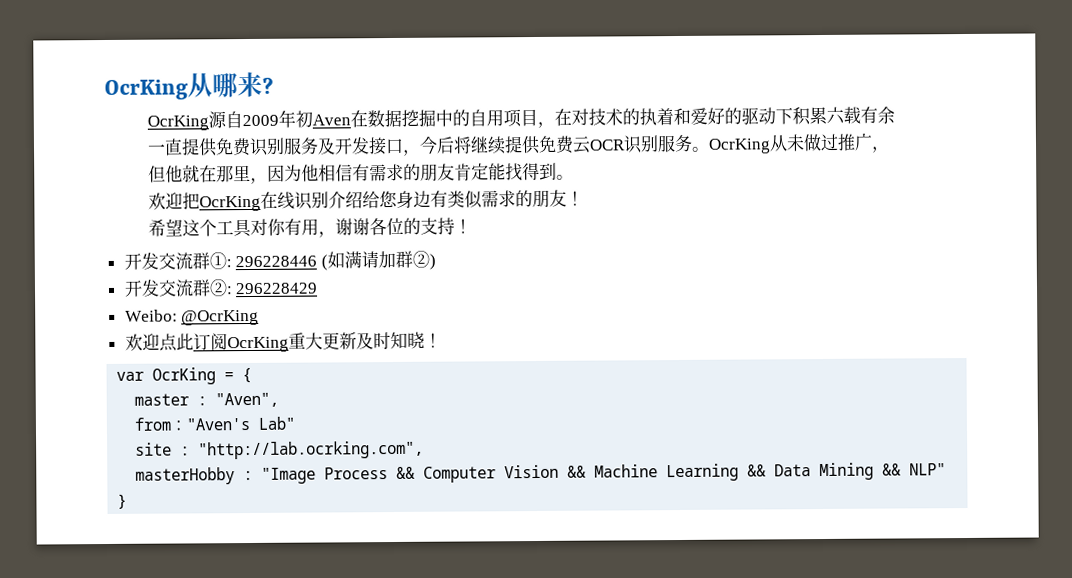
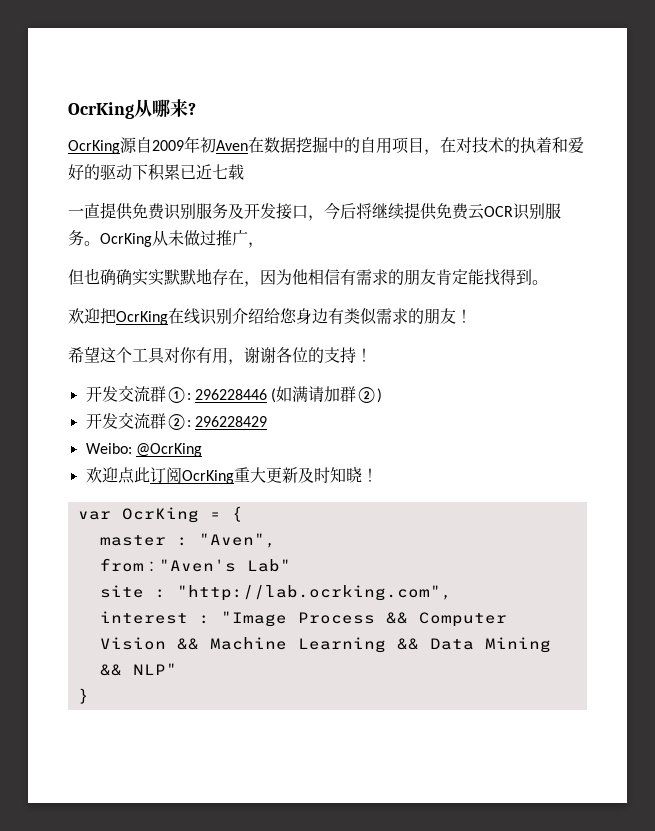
[826,106,846,124] 六 -> [180,164,228,180] 已近七
[860,106,896,124] 有余 -> (244, 172) none
[165,164,252,183] 他就在那里 -> [84,268,244,286] 也确确实实默默地存在
[135,467,236,485] masterHobby -> [99,611,188,624] interest

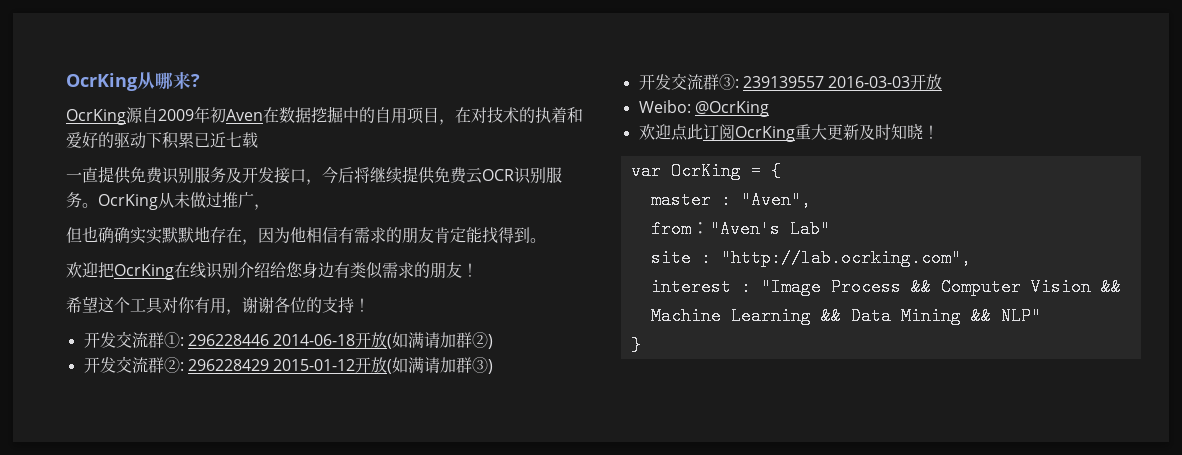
(267, 394) none -> [273,332,388,348] 2014-06-18开放
(267, 421) none -> [273,357,494,374] [638,73,943,90] 2015-01-12开放(如满请加群③) // 开发交流群③: 239139557 2016-03-03开放

